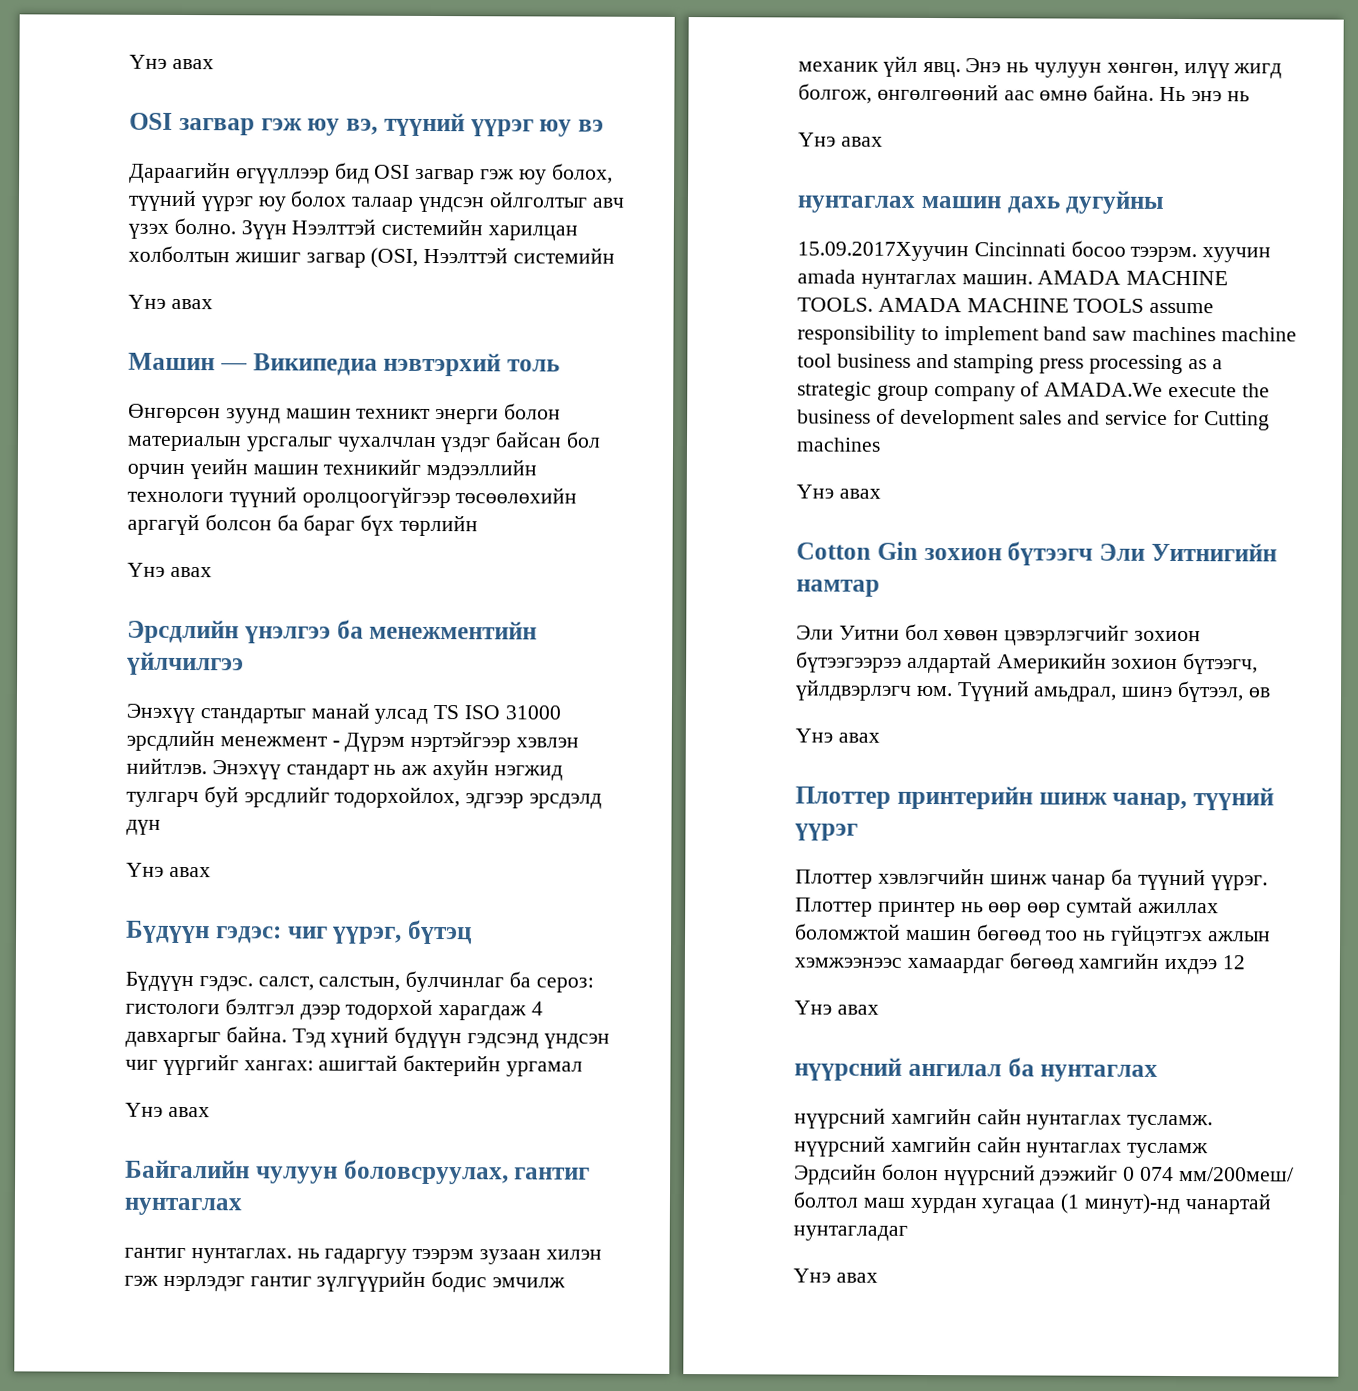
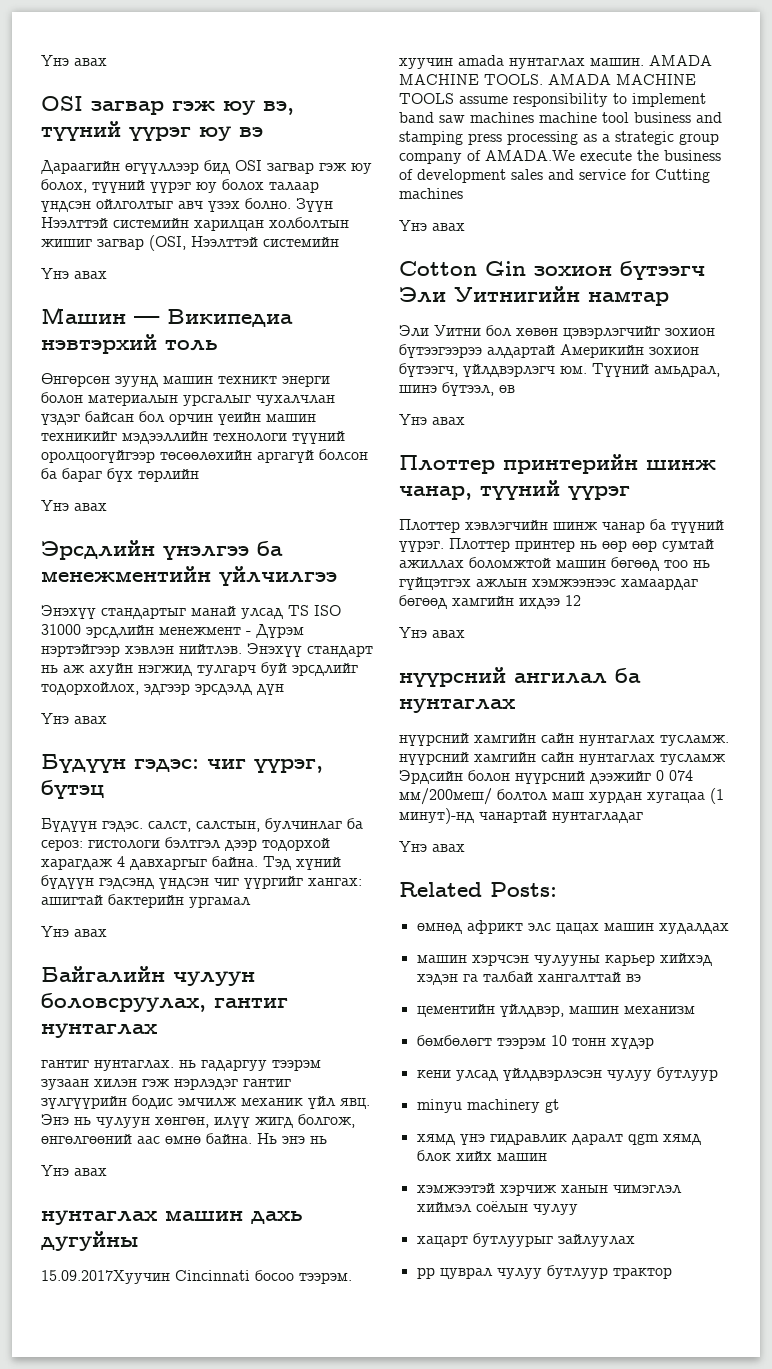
(878, 1277) none -> [399,882,557,897] [416,920,729,934] [416,953,712,966] [416,971,641,985] [416,1004,695,1017] [416,1035,654,1049] [416,1067,718,1081] [416,1099,559,1113] [416,1133,701,1145] [416,1150,547,1162] [416,1183,682,1196] [416,1201,578,1215] [416,1233,635,1247] [416,1265,672,1279] // Related Posts: // өмнөд африкт элс цацах машин худалдах // машин хэрчсэн чулууны карьер хийхэд хэдэн га талбай хангалттай вэ // цементийн үйлдвэр, машин механизм // бөмбөлөгт тээрэм 10 тонн хүдэр // кени улсад үйлдвэрлэсэн чулуу бутлуур // minyu machinery gt // хямд үнэ гидравлик даралт qgm хямд блок хийх машин // хэмжээтэй хэрчиж ханын чимэглэл хиймэл соёлын чулуу // хацарт бутлуурыг зайлуулах // pp цуврал чулуу бутлуур трактор

